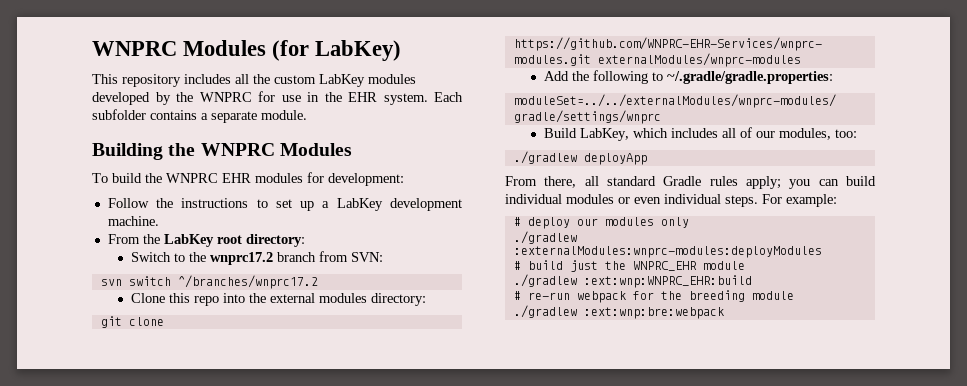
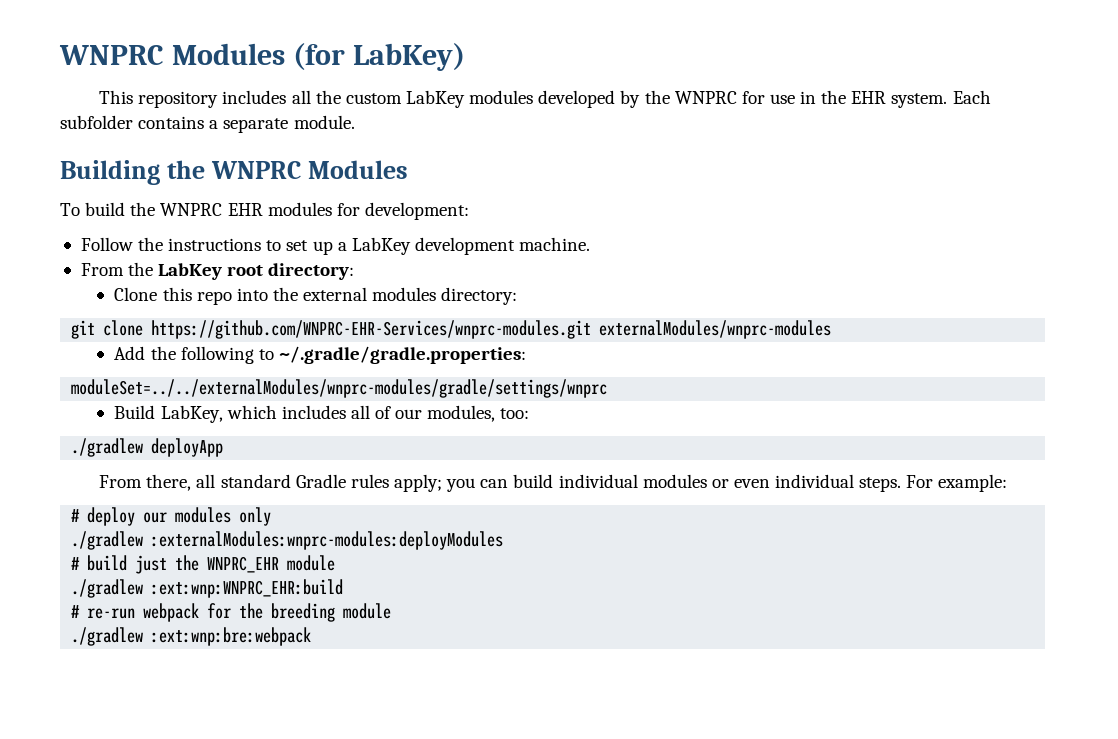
[130,251,383,265] [100,275,318,289] // Switch to the wnprc17.2 branch from SVN: // svn switch ^/branches/wnprc17.2 -> (355, 271) none

